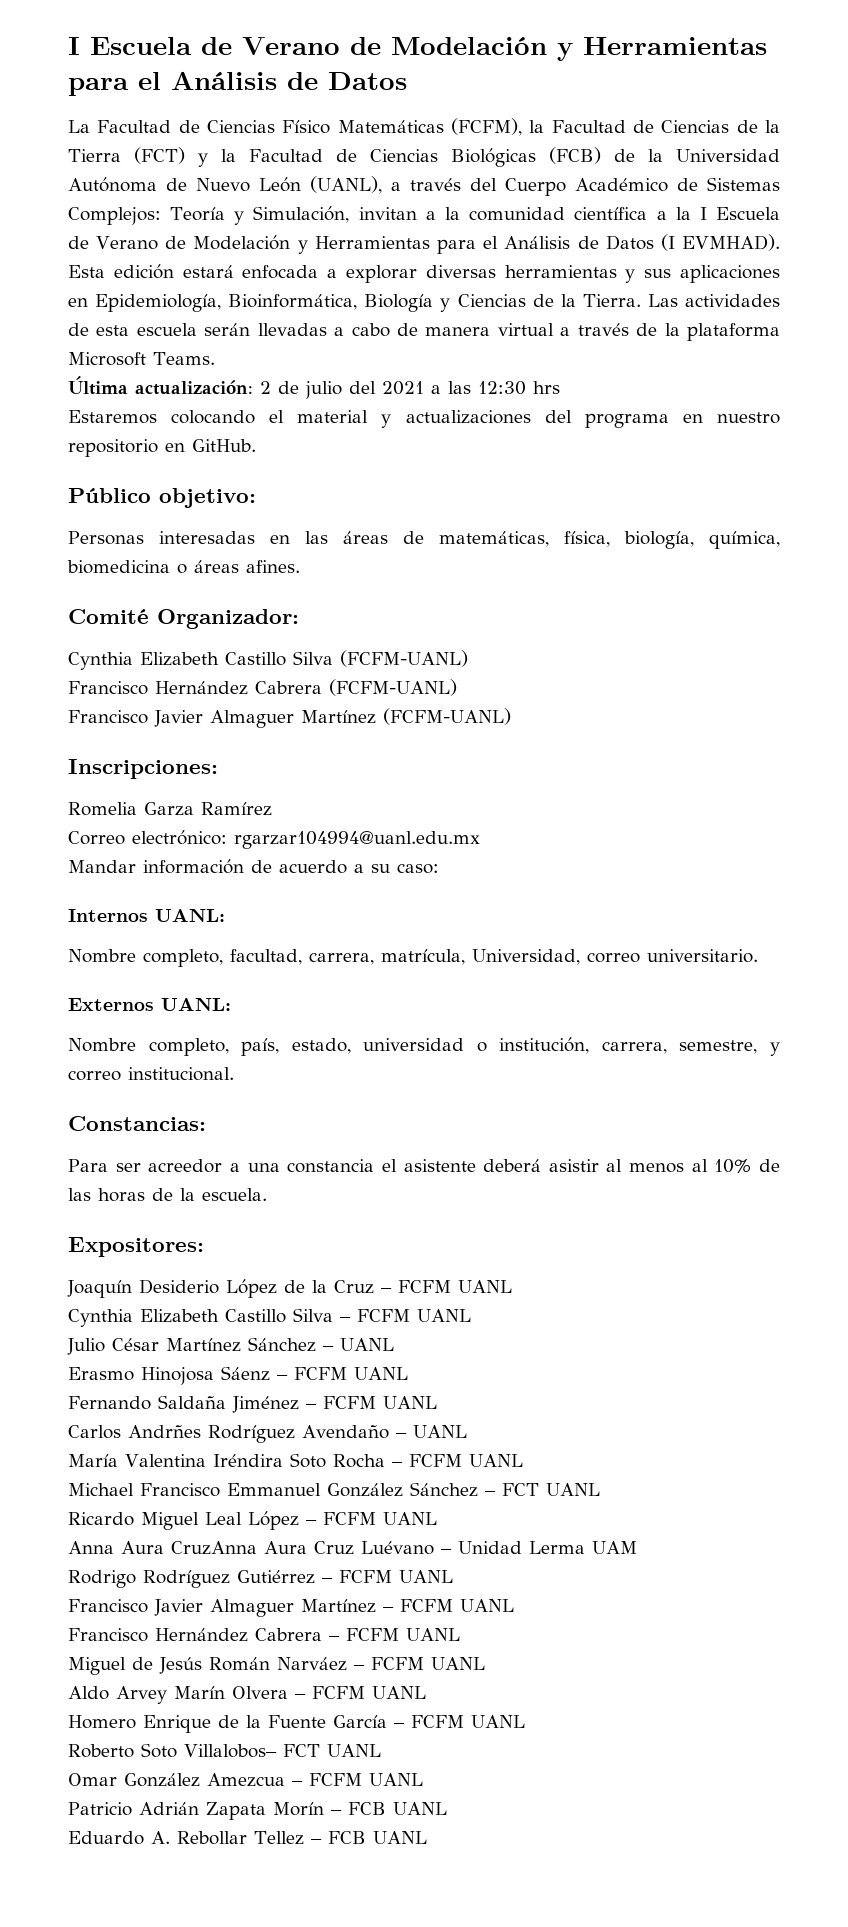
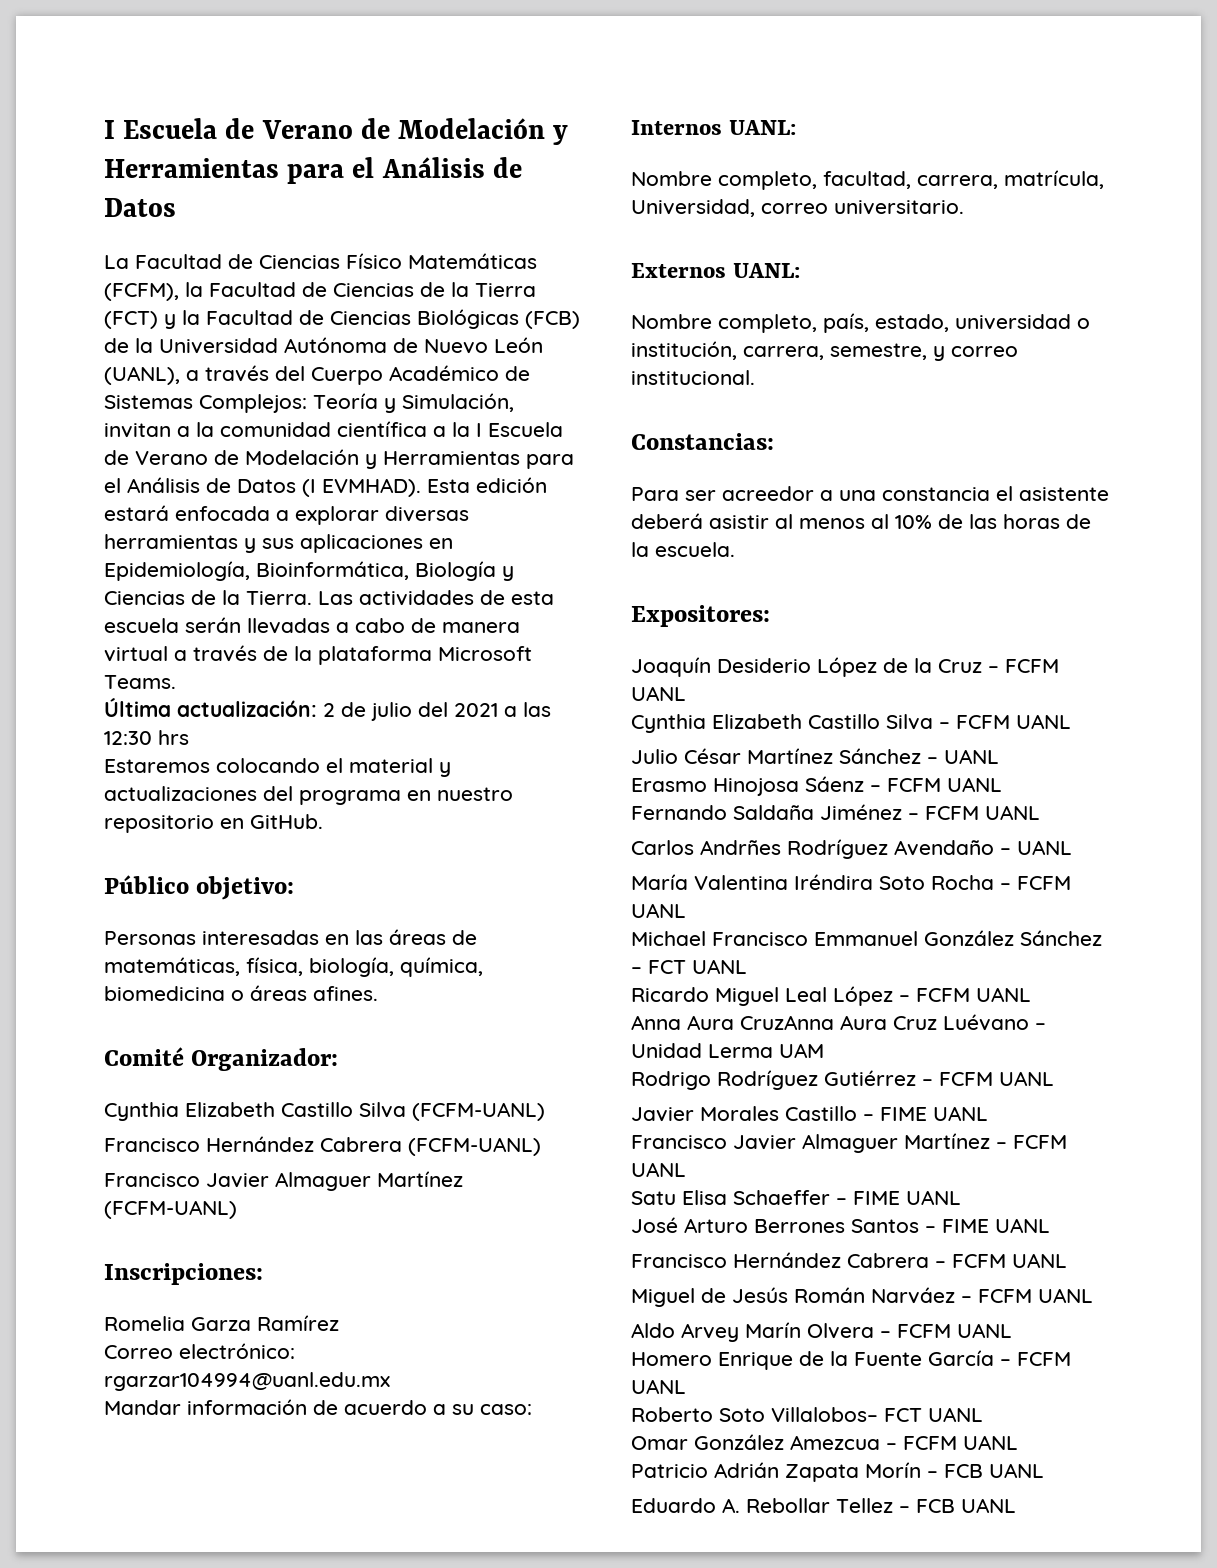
(453, 1576) none -> [631,1106,988,1122] // Javier Morales Castillo – FIME UANL
(514, 1605) none -> [631,1190,961,1205] [631,1217,1050,1233] // Satu Elisa Schaeffer – FIME UANL // José Arturo Berrones Santos – FIME UANL

